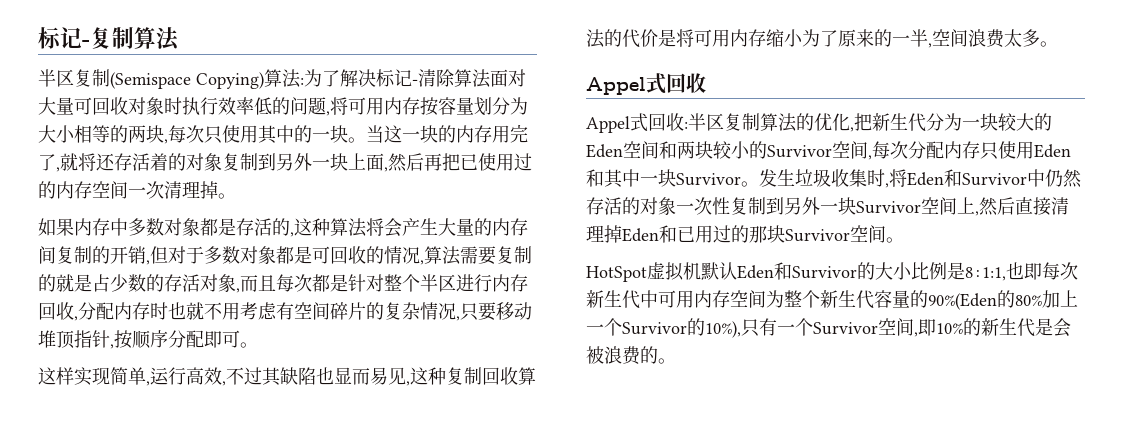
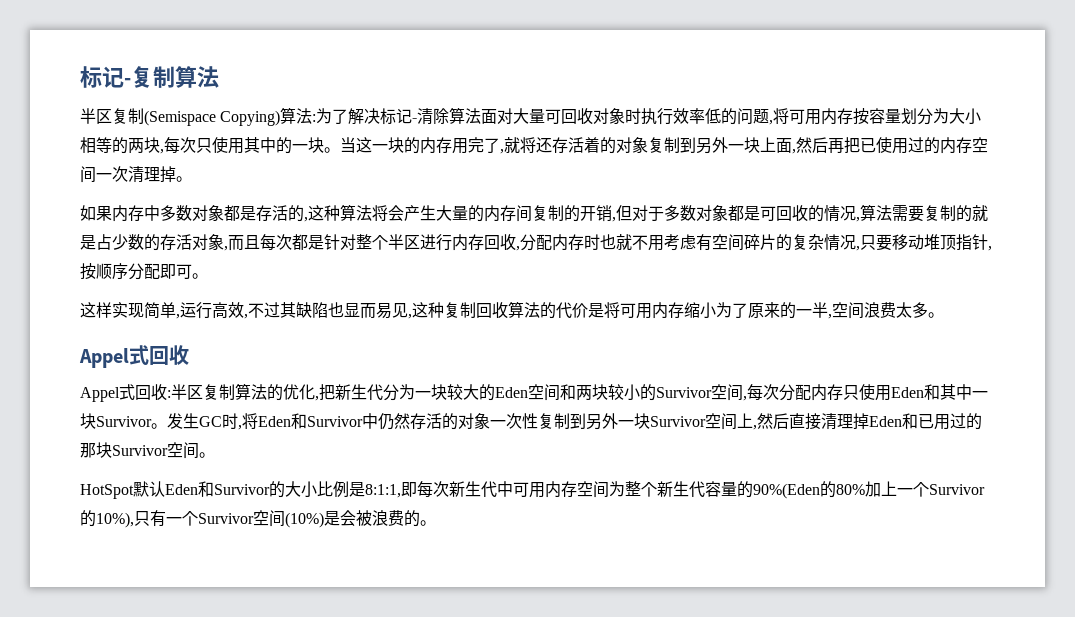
[795,169,867,187] 垃圾收集 -> [199,416,222,427] GC
[647,262,701,281] 虚拟机 -> (134, 491) none
[965,262,1024,281] 8∶1:1,也 -> [365,484,401,498] 8:1:1,
[914,318,1035,337] ,即10%的新生代 -> [285,512,324,528] (10%)

